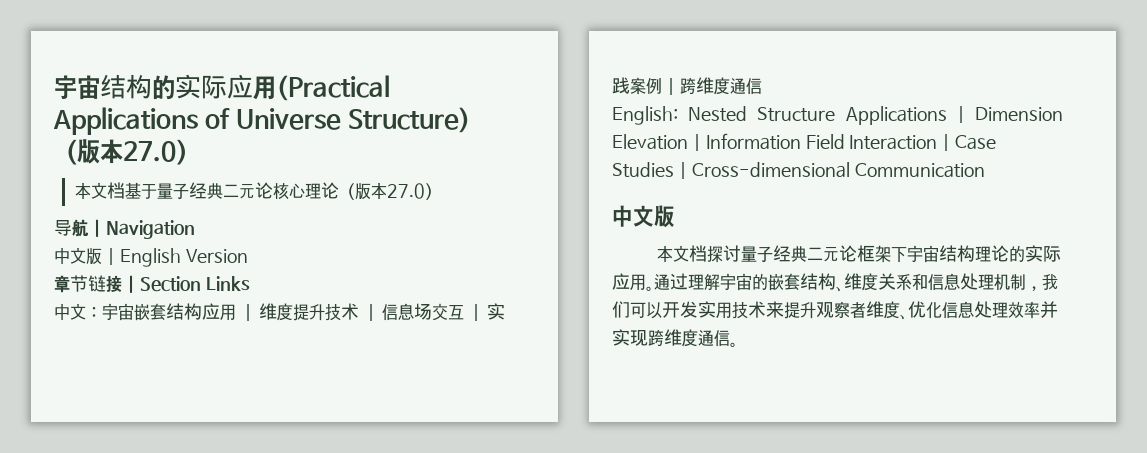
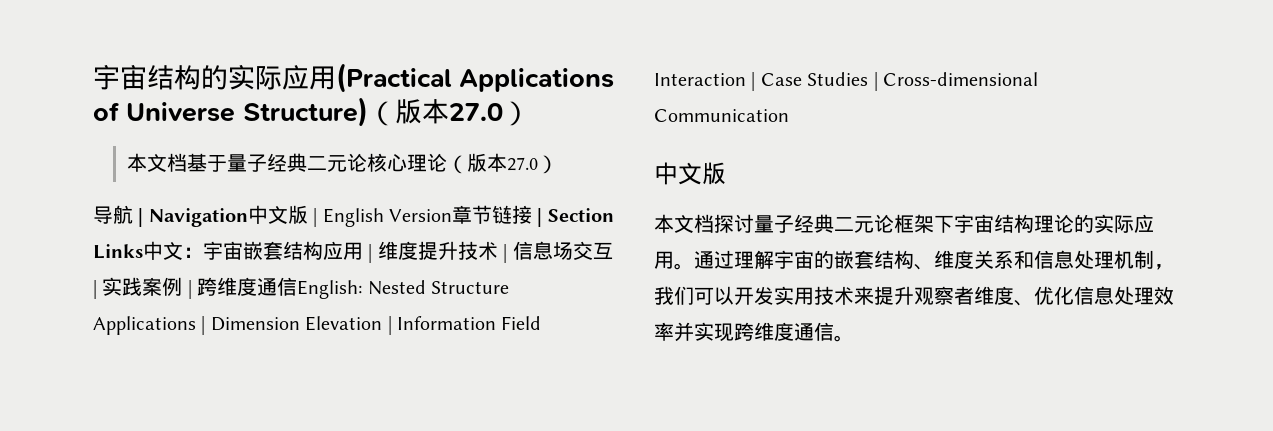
(195, 229) // -> (248, 217) none
(248, 256) // -> (452, 215) none
(250, 283) // -> (143, 251) none
(762, 86) // -> (298, 286) none

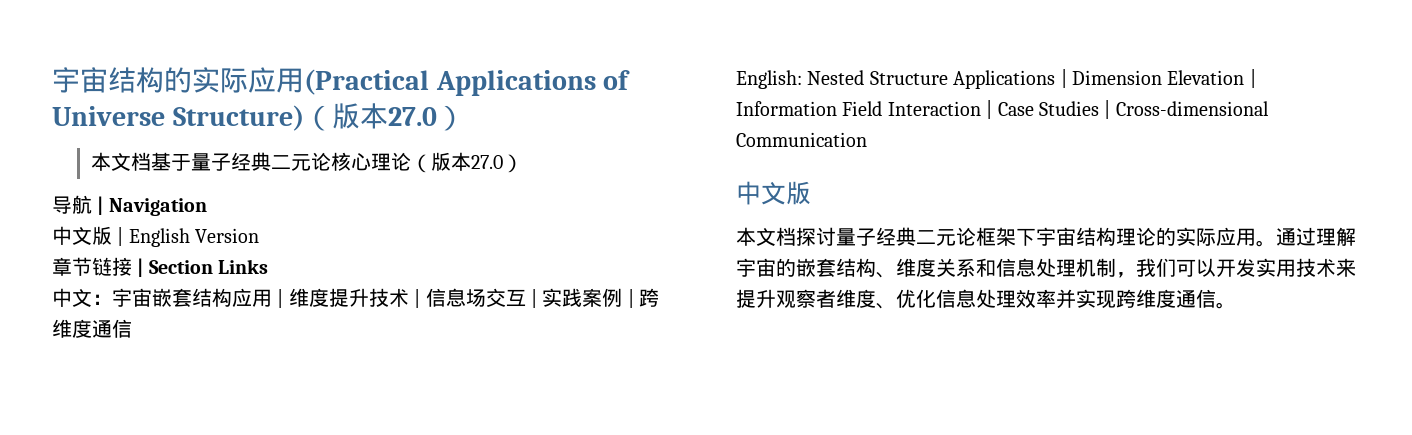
(248, 217) none -> (207, 207) //
(452, 215) none -> (260, 235) //
(143, 251) none -> (269, 266) //
(298, 286) none -> (132, 328) //

